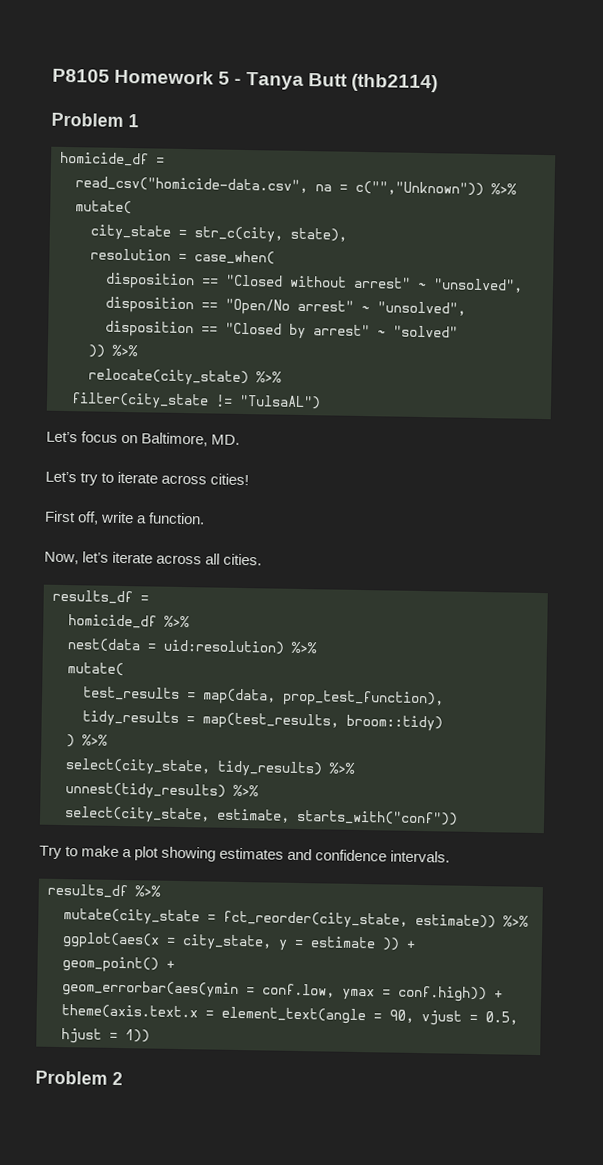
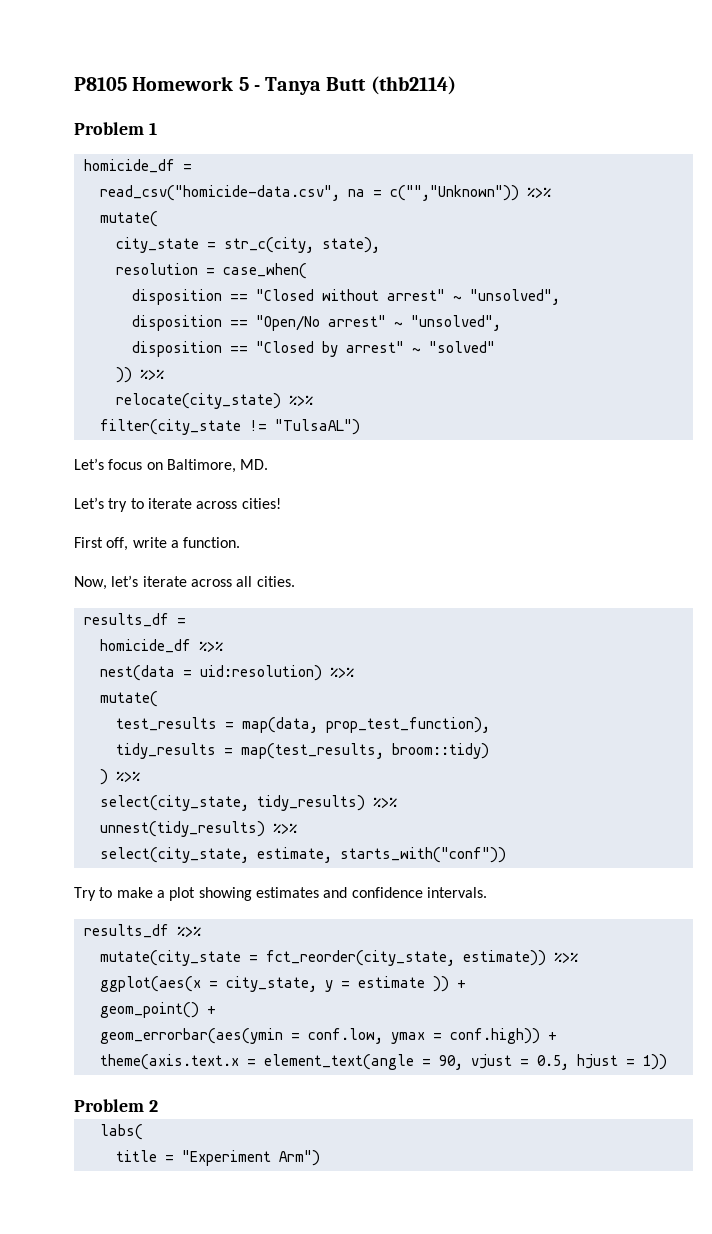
(123, 1078) none -> [99,1124,143,1140] [115,1150,320,1166] // labs( // title = "Experiment Arm")

